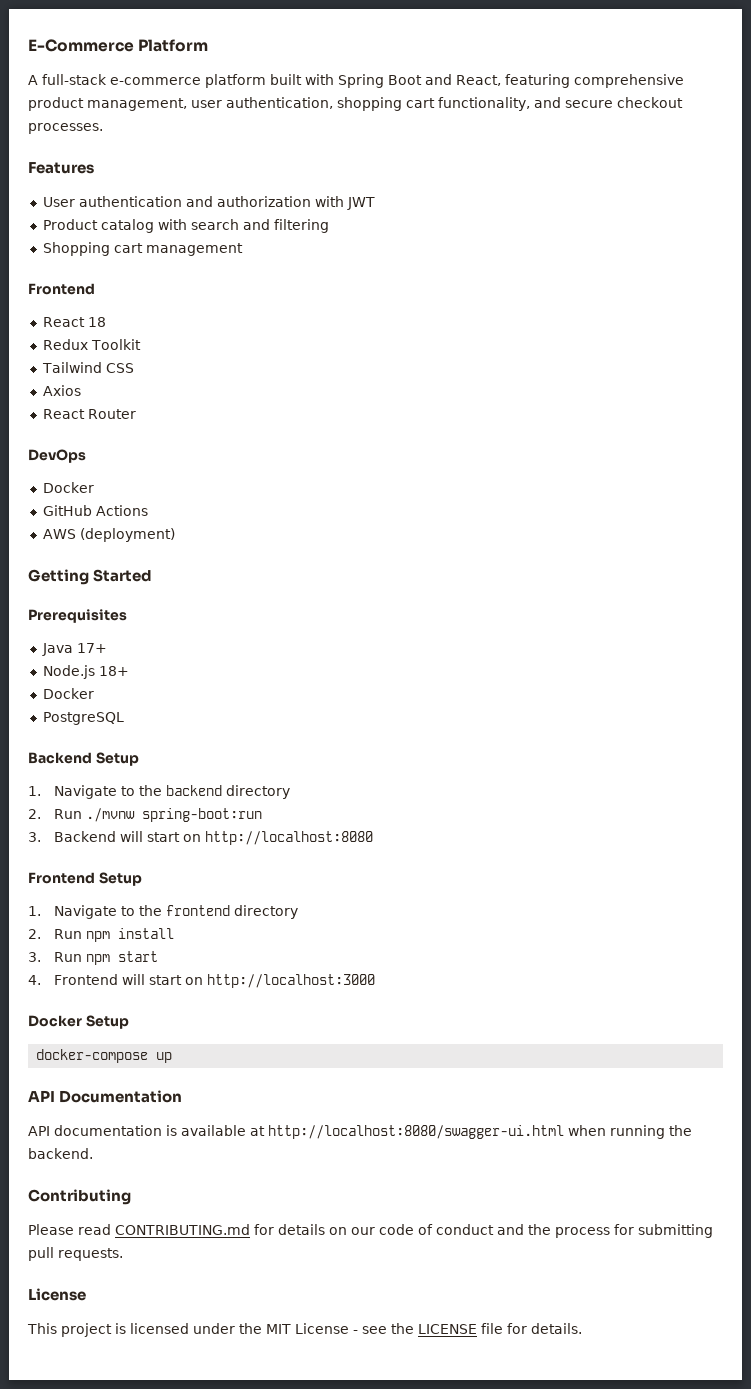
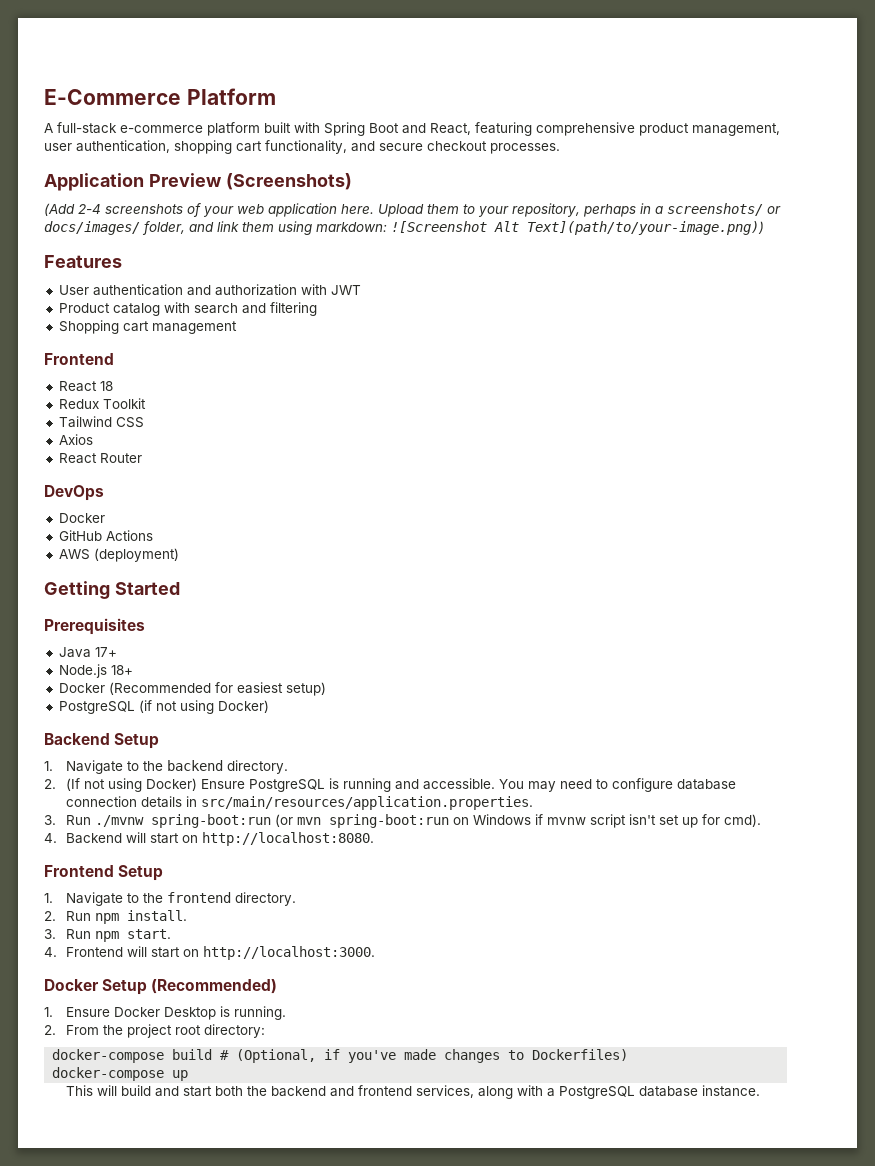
(103, 128) none -> [44,173,352,191] [44,203,781,217] [44,221,764,235] // Application Preview (Screenshots) // (Add 2-4 screenshots of your web application here. Upload them to your repository, perhaps in a screenshots/ or docs/images/ folder, and link them using markdown: ![Screenshot Alt Text](path/to/your-image.png))
[42,712,124,725] // PostgreSQL -> [108,682,326,696] [58,700,269,714] (Recommended for easiest setup) // PostgreSQL (if not using Docker)
[226,785,291,799] [28,808,263,822] [28,832,41,842] directory // 2. Run ./mvnw spring-boot:run // 3. -> [227,760,289,774] [44,778,737,792] [66,796,534,810] [44,814,762,828] [44,833,57,843] directory. // 2. (If not using Docker) Ensure PostgreSQL is running and accessible. You may need to configure database connection details in src/main/resources/application.properties. // 3. Run ./mvnw spring-boot:run (or mvn spring-boot:run on Windows if mvnw script isn't set up for cmd). // 4.
[205,831,374,845] http://localhost:8080 -> [202,832,375,846] http://localhost:8080.
[234,905,299,919] directory -> [235,892,297,906] directory.
[118,928,175,939] install -> [127,910,188,921] install.
[118,951,159,962] start -> [127,929,172,939] start.
[207,974,376,988] http://localhost:3000 -> [203,946,376,960] http://localhost:3000.
[36,1049,173,1063] [28,1090,183,1103] [28,1125,692,1139] [28,1148,93,1159] [28,1189,131,1205] [28,1224,713,1238] [28,1247,123,1261] [28,1288,86,1301] [27,1323,582,1337] // docker-compose up // API Documentation // API documentation is available at http://localhost:8080/swagger-ui.html when running the backend. // Contributing // Please read CONTRIBUTING.md for details on our code of conduct and the process for submitting pull requests. // License // This project is licensed under the MIT License - see the LICENSE file for details. -> [151,979,278,994] [44,1006,287,1020] [44,1024,266,1038] [52,1049,629,1063] [52,1067,189,1081] [66,1085,761,1099] (Recommended) // 1. Ensure Docker Desktop is running. // 2. From the project root directory: // docker-compose build # (Optional, if you've made changes to Dockerfiles) // docker-compose up // This will build and start both the backend and frontend services, along with a PostgreSQL database instance.

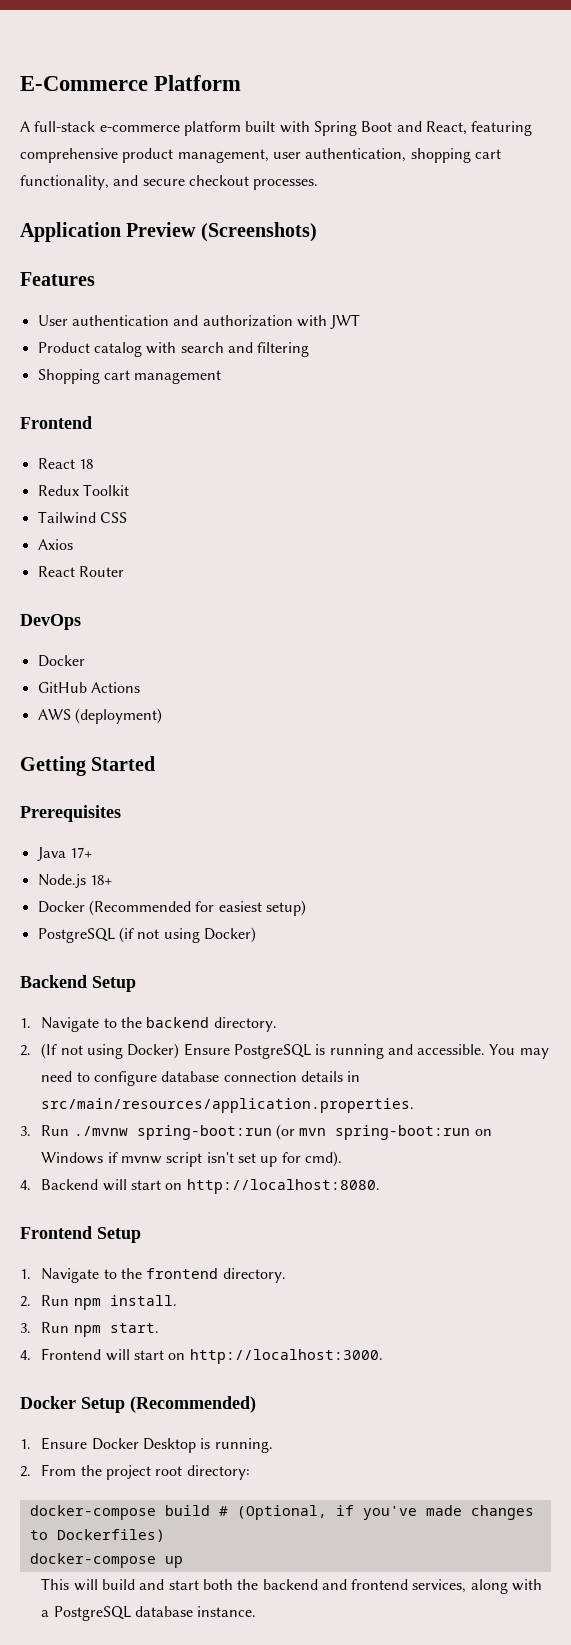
[44,203,781,217] [44,221,764,235] // (Add 2-4 screenshots of your web application here. Upload them to your repository, perhaps in a screenshots/ or docs/images/ folder, and link them using markdown: ![Screenshot Alt Text](path/to/your-image.png)) -> (317, 232) none

